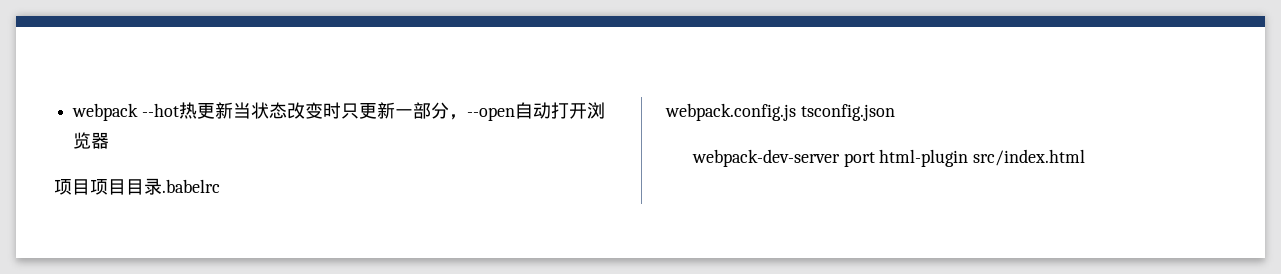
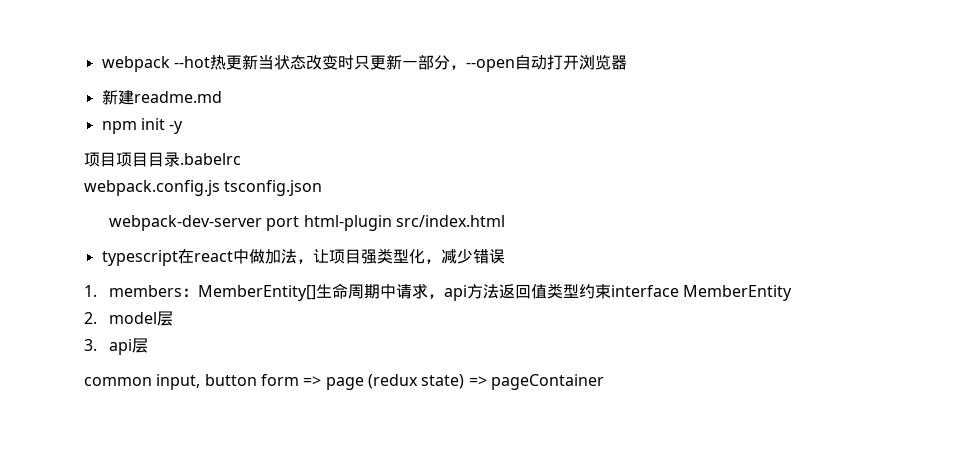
(110, 140) none -> [101,89,222,105] [101,118,184,134] // 新建readme.md // npm init -y
(1086, 157) none -> [101,248,505,266] [84,283,793,301] [84,311,174,326] [84,338,149,355] [84,374,604,390] // typescript在react中做加法，让项目强类型化，减少错误 // 1. members：MemberEntity[]生命周期中请求，api方法返回值类型约束interface MemberEntity // 2. model层 // 3. api层 // common input, button form => page (redux state) => pageContainer

